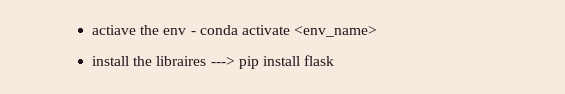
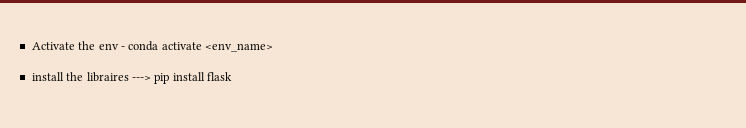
[92,25,137,35] actiave -> [31,42,75,50] Activate

